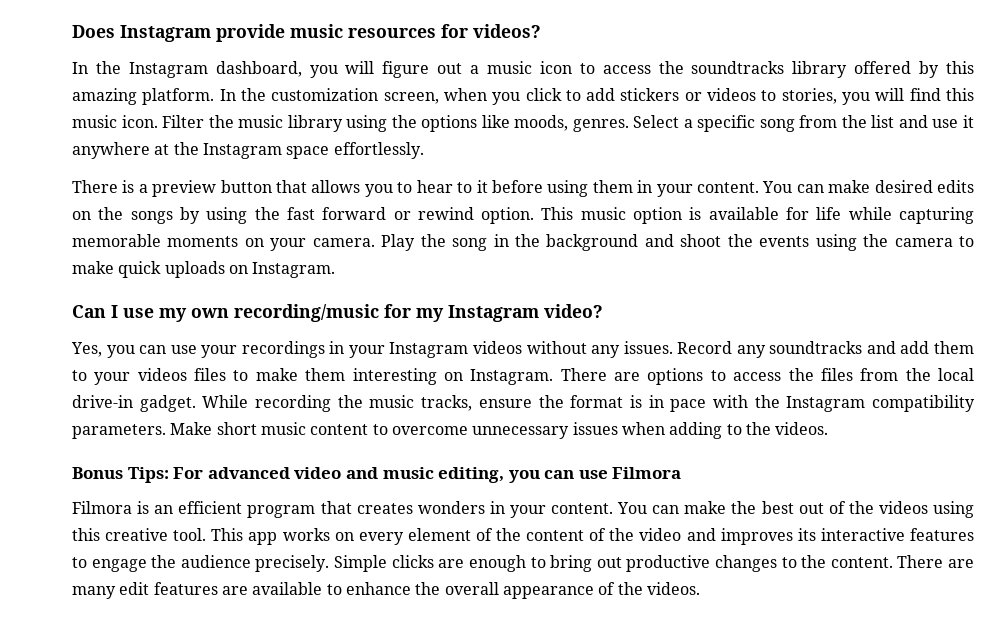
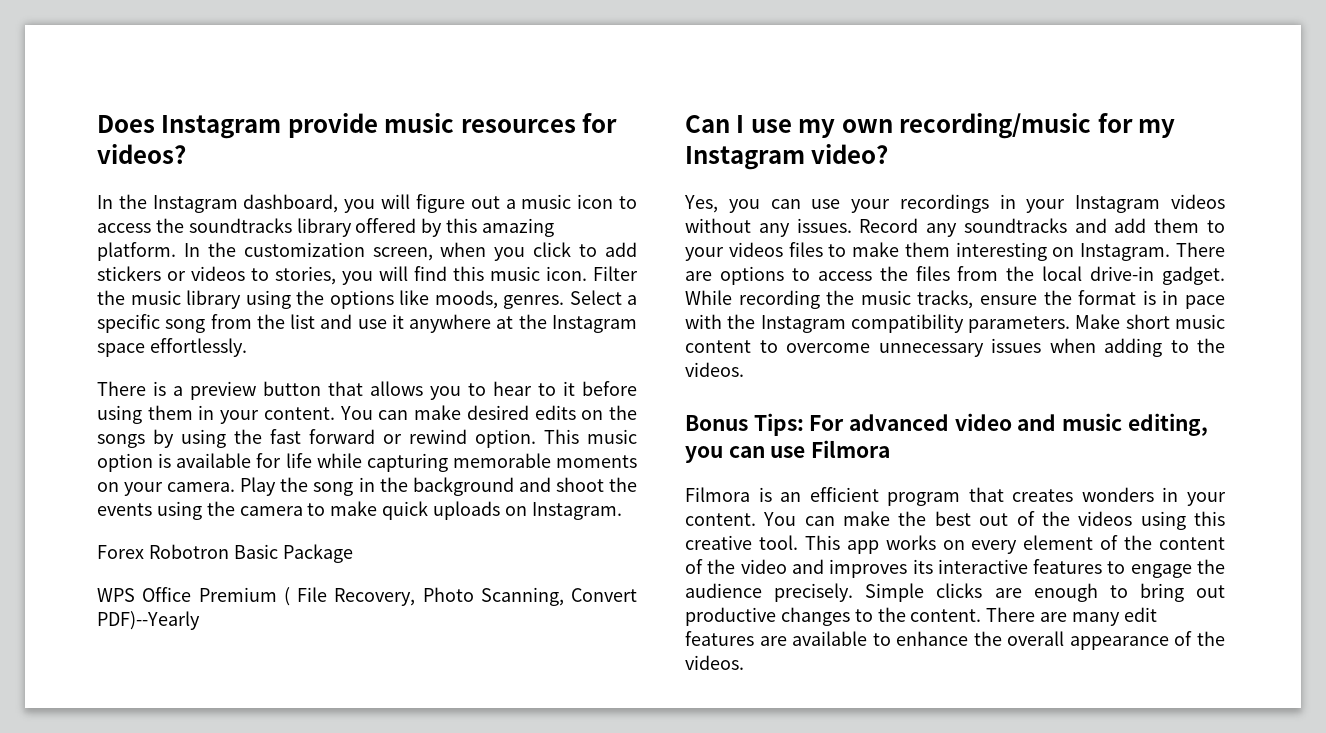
(336, 270) none -> [97,544,353,563] [97,587,637,606] [97,611,200,630] // Forex Robotron Basic Package // WPS Office Premium ( File Recovery, Photo Scanning, Convert PDF)--Yearly

